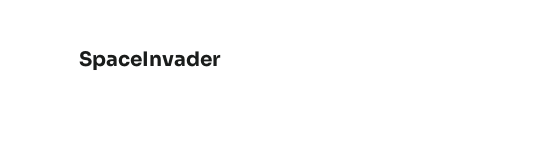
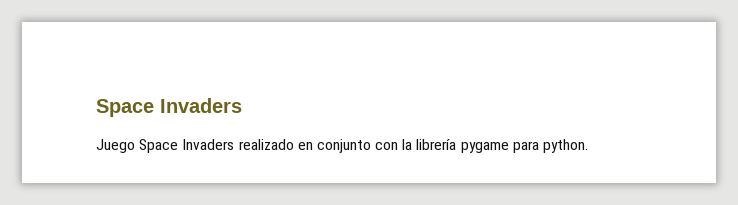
[79,50,221,71] SpaceInvader -> [96,98,242,117] [96,139,589,153] Space Invaders // Juego Space Invaders realizado en conjunto con la librería pygame para python.

